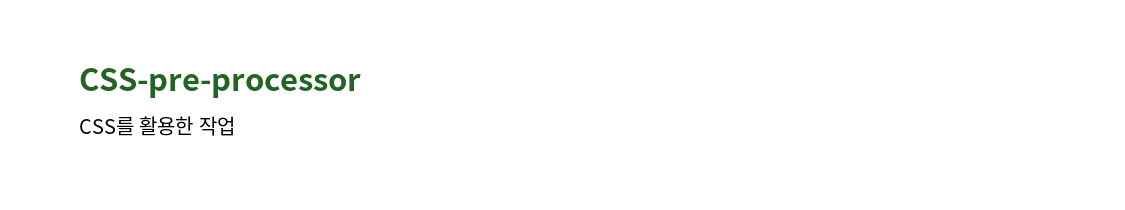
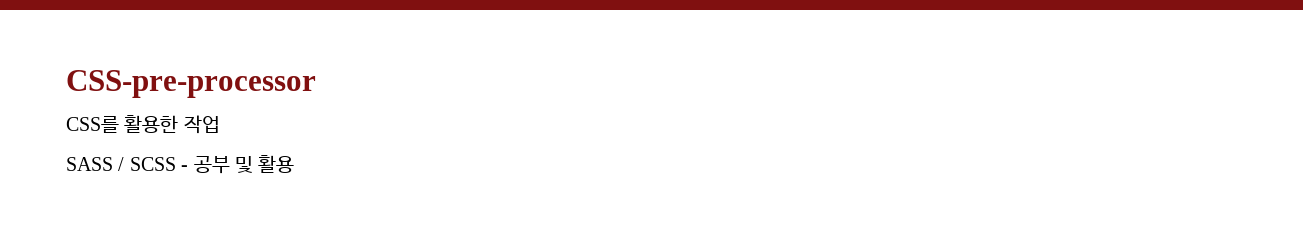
(235, 126) none -> [66,155,295,174] // SASS / SCSS - 공부 및 활용

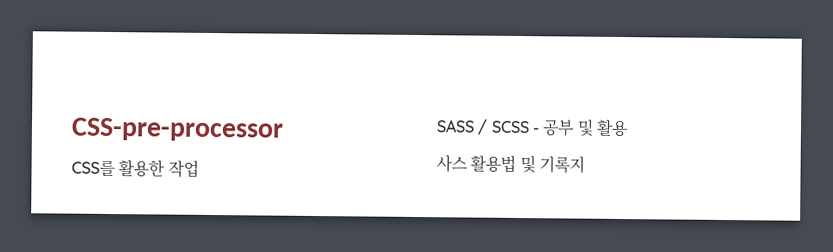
(295, 164) none -> [436,154,585,174] // 사스 활용법 및 기록지

